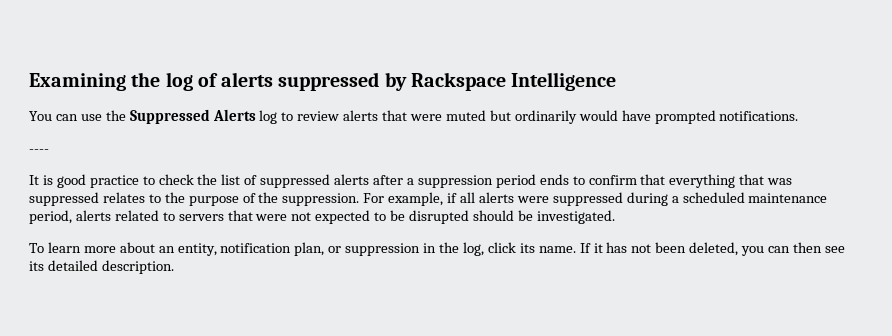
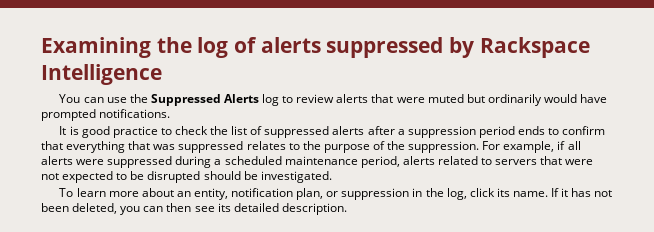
[29,149,49,153] // ---- -> (171, 113) none

